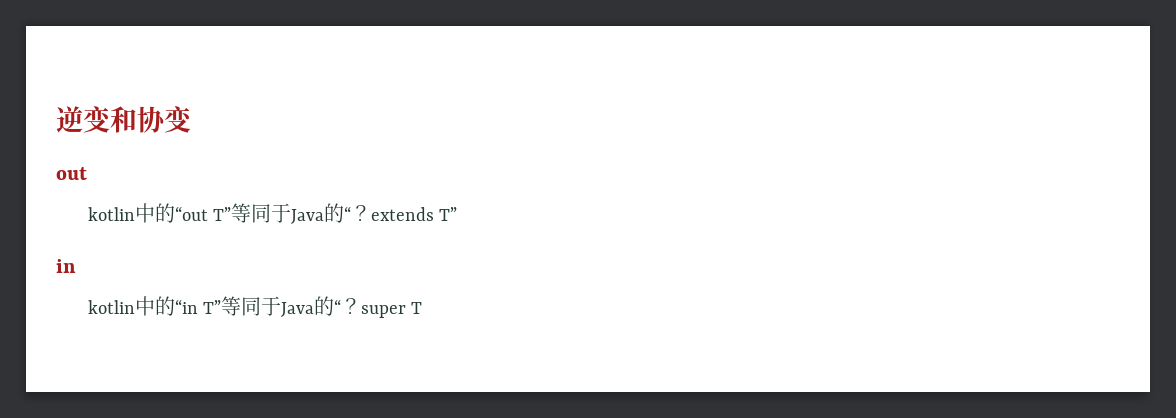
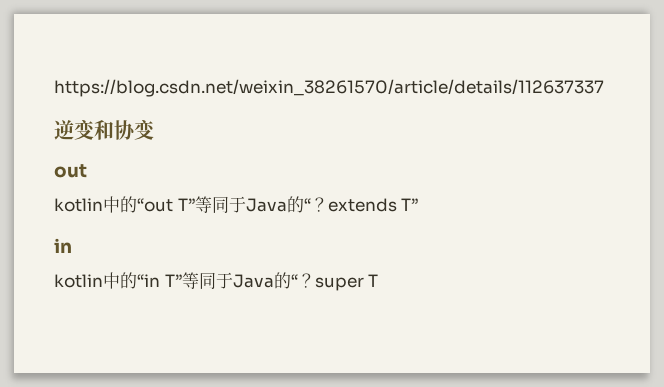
(56, 119) none -> [54,79,604,97] https://blog.csdn.net/weixin_38261570/article/details/112637337 //

